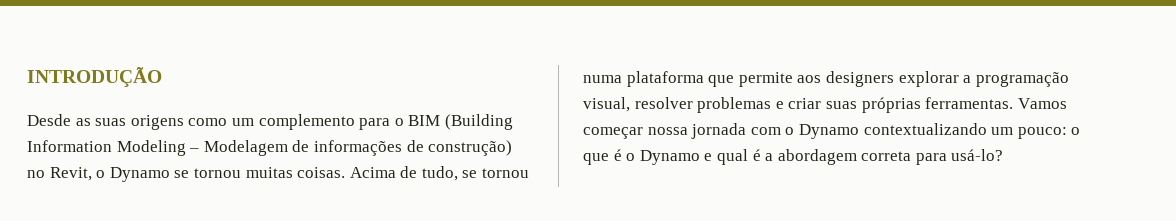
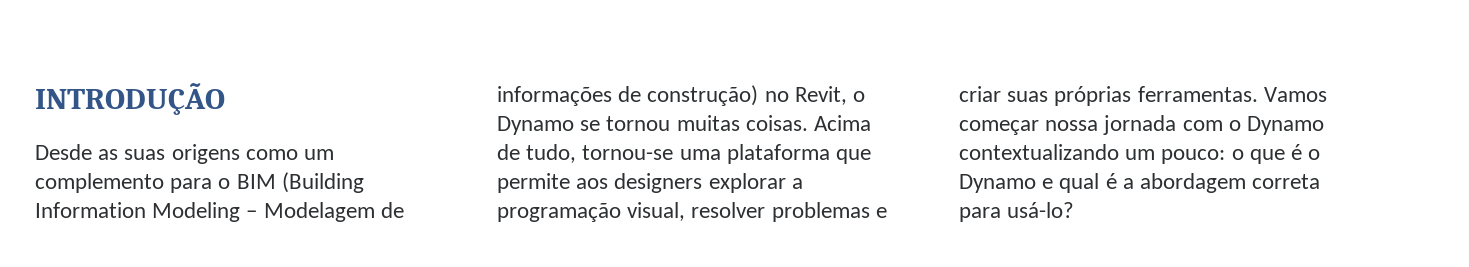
[462,168,530,178] [583,75,622,83] se tornou numa -> [582,145,721,160] tornou-se uma

